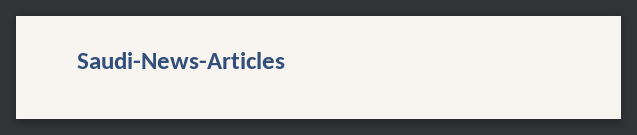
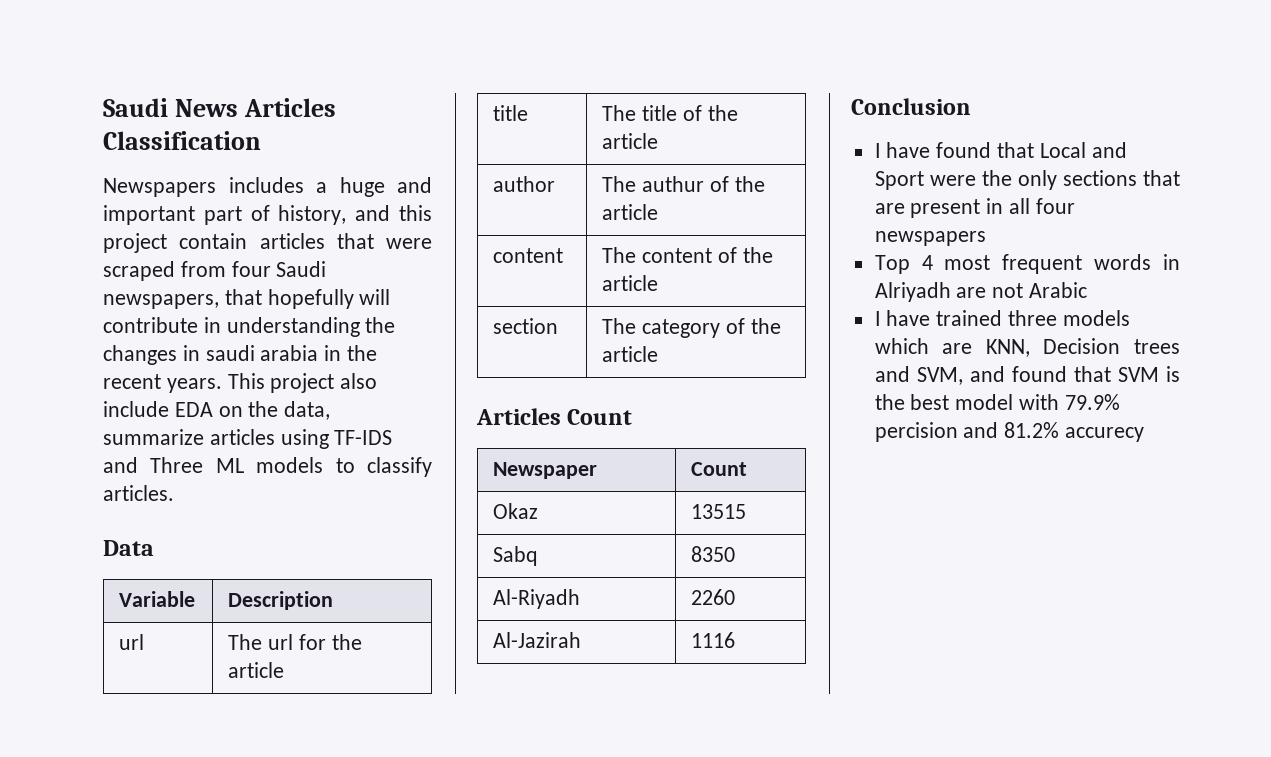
[77,52,285,69] Saudi-News-Articles -> [103,98,337,117] [103,131,261,150] [103,177,432,197] [103,205,433,225] [103,233,432,253] [103,261,327,281] [103,289,391,309] [103,317,396,337] [103,345,378,365] [103,373,378,393] [103,401,331,420] [103,429,393,449] [103,457,432,477] [103,485,174,501] [103,540,154,556] [119,591,196,607] [228,591,334,610] [119,634,145,650] [228,634,362,650] [228,662,285,678] [493,105,529,121] [602,105,738,121] [602,133,659,149] [493,176,556,192] [602,176,765,192] [602,204,659,220] [493,248,564,263] [602,247,773,263] [602,275,659,291] [493,318,559,334] [602,318,781,338] [602,346,659,362] [476,408,633,425] [493,462,598,479] [691,462,748,476] [493,503,539,519] [691,504,747,519] [493,546,539,566] [691,546,736,562] [493,589,581,609] [691,589,736,605] [493,632,582,648] [691,632,736,648] [851,98,971,115] [874,142,1127,158] [874,170,1180,190] [874,198,1075,218] [874,231,986,246] [874,254,1180,274] [874,282,1088,302] [874,310,1130,326] [874,338,1180,357] [874,366,1180,385] [874,394,1120,410] [874,422,1145,442] Saudi News Articles Classification // Newspapers includes a huge and important part of history, and this project contain articles that were scraped from four Saudi newspapers, that hopefully will contribute in understanding the changes in saudi arabia in the recent years. This project also include EDA on the data, summarize articles using TF-IDS and Three ML models to classify articles. // Data // Variable | Description // url | The url for the article // title | The title of the article // author | The authur of the article // content | The content of the article // section | The category of the article // Articles Count // Newspaper | Count // Okaz | 13515 // Sabq | 8350 // Al-Riyadh | 2260 // Al-Jazirah | 1116 // Conclusion // I have found that Local and Sport were the only sections that are present in all four newspapers // Top 4 most frequent words in Alriyadh are not Arabic // I have trained three models which are KNN, Decision trees and SVM, and found that SVM is the best model with 79.9% percision and 81.2% accurecy

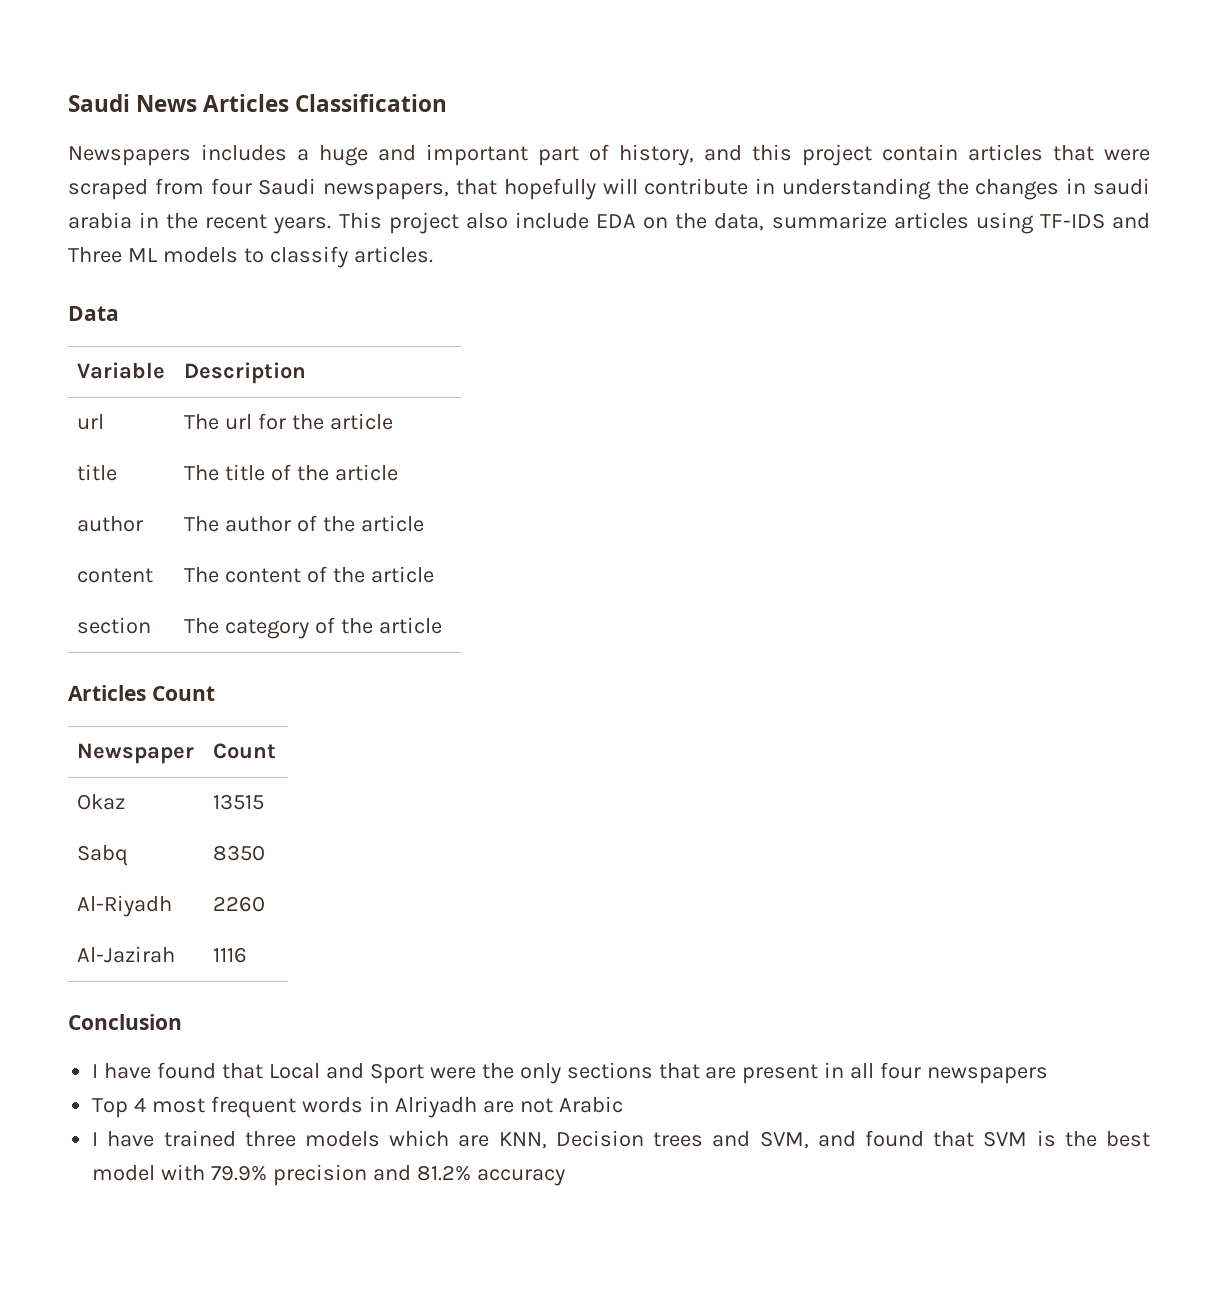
[642,176,705,192] authur -> [225,516,292,532] author
[874,422,958,442] percision -> [273,1164,368,1186] precision
[1065,427,1145,442] accurecy -> [476,1169,565,1186] accuracy

